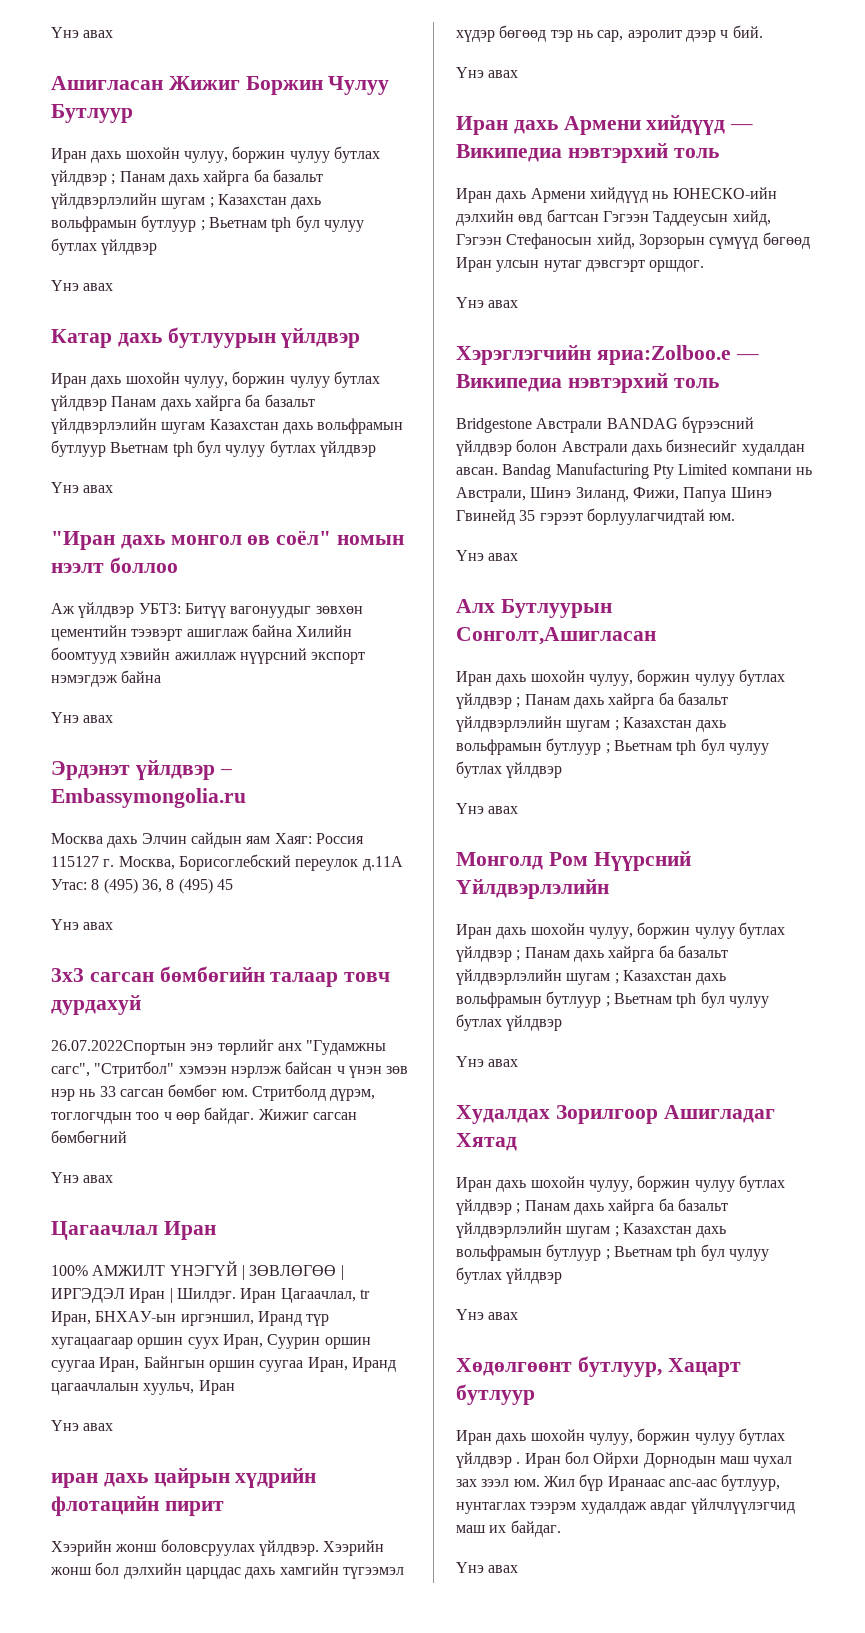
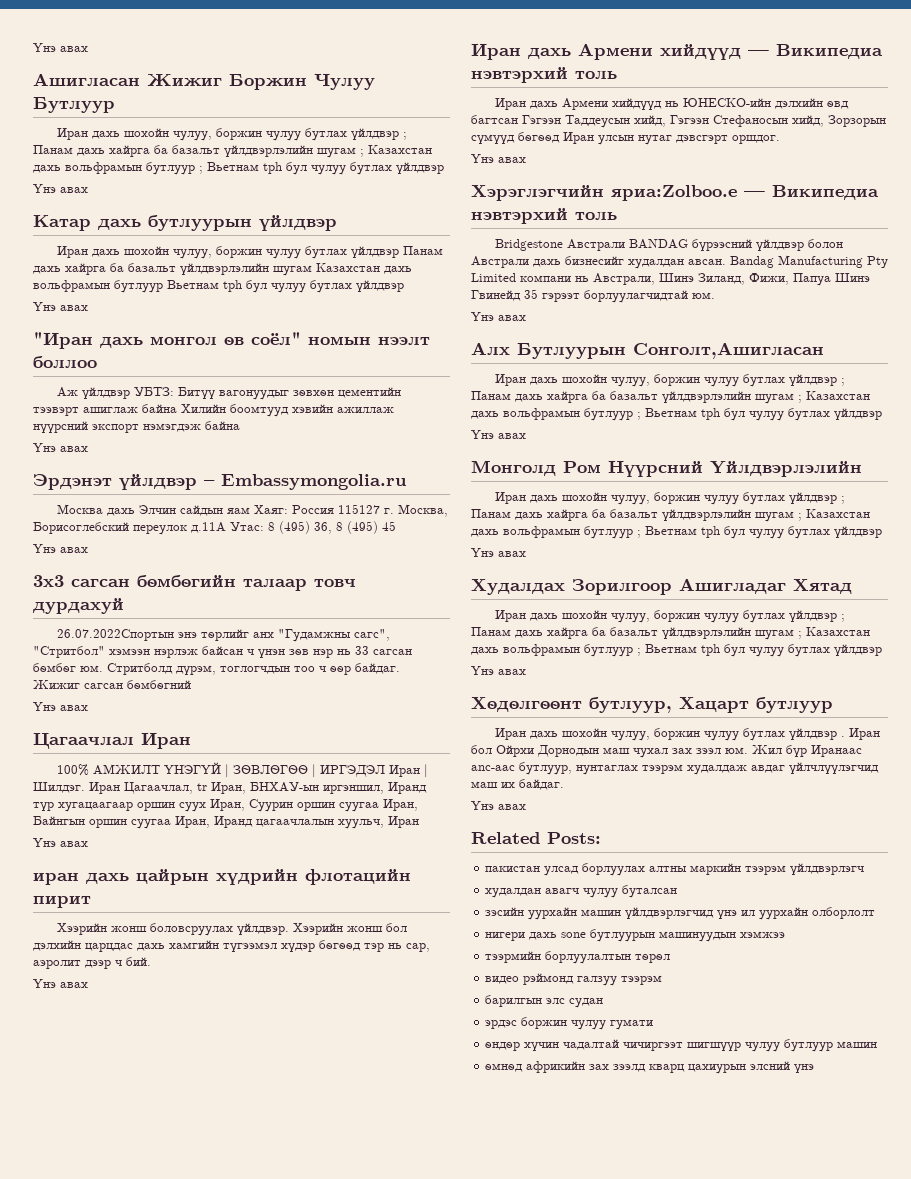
(519, 1569) none -> [471,832,601,844] [485,863,865,876] [485,885,678,898] [485,907,876,920] [485,929,786,942] [485,951,671,964] [485,973,663,986] [485,995,604,1008] [485,1017,654,1030] [485,1039,878,1052] [485,1061,815,1074] // Related Posts: // пакистан улсад борлуулах алтны маркийн тээрэм үйлдвэрлэгч // худалдан авагч чулуу буталсан // зэсийн уурхайн машин үйлдвэрлэгчид үнэ ил уурхайн олборлолт // нигери дахь sone бутлуурын машинуудын хэмжээ // тээрмийн борлуулалтын төрөл // видео рэймонд галзуу тээрэм // барилгын элс судан // эрдэс боржин чулуу гумати // өндөр хүчин чадалтай чичиргээт шигшүүр чулуу бутлуур машин // өмнөд африкийн зах зээлд кварц цахиурын элсний үнэ

